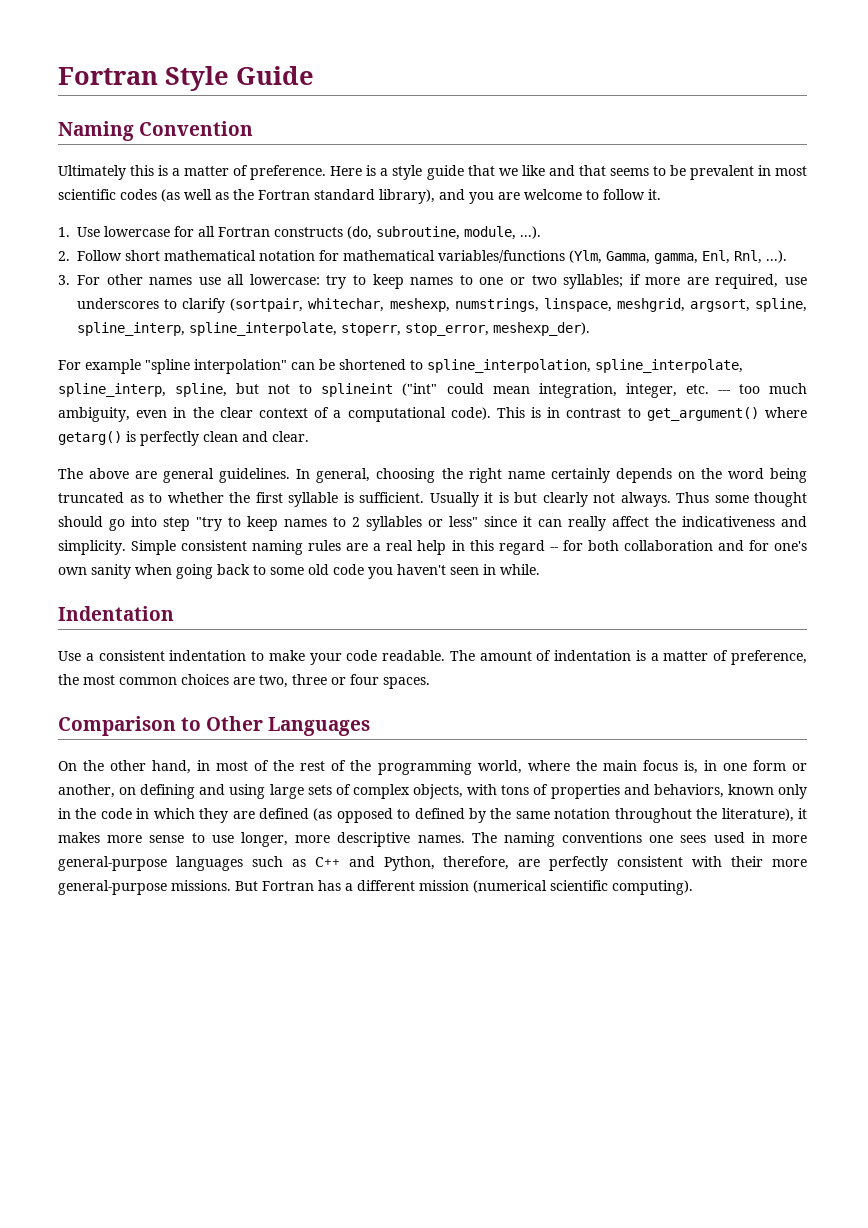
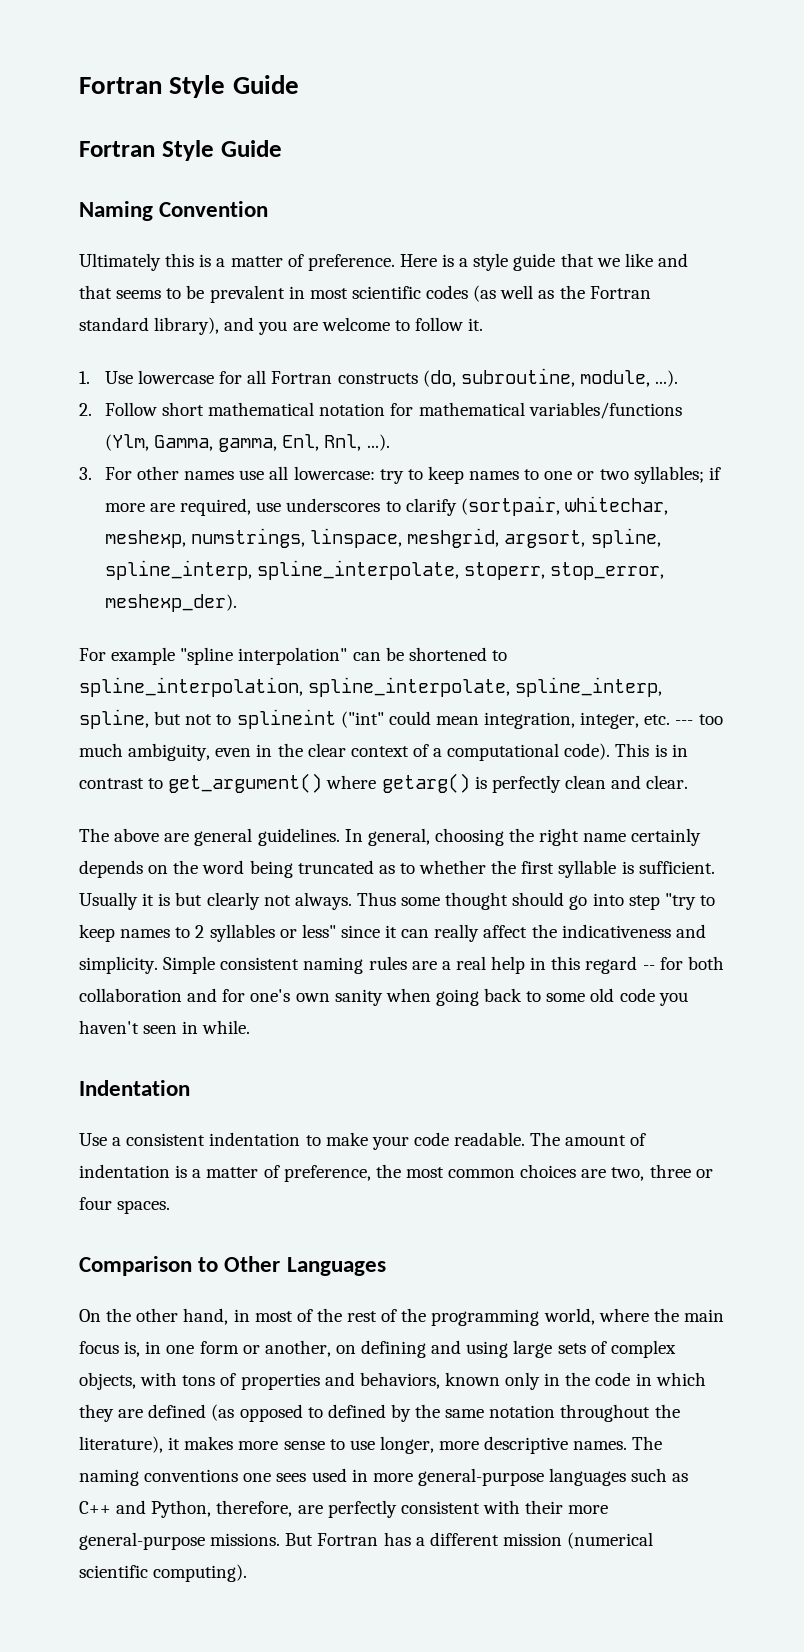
[58,66,314,91] Fortran Style Guide -> [79,75,299,98] [79,140,282,161] Fortran Style Guide // Fortran Style Guide

